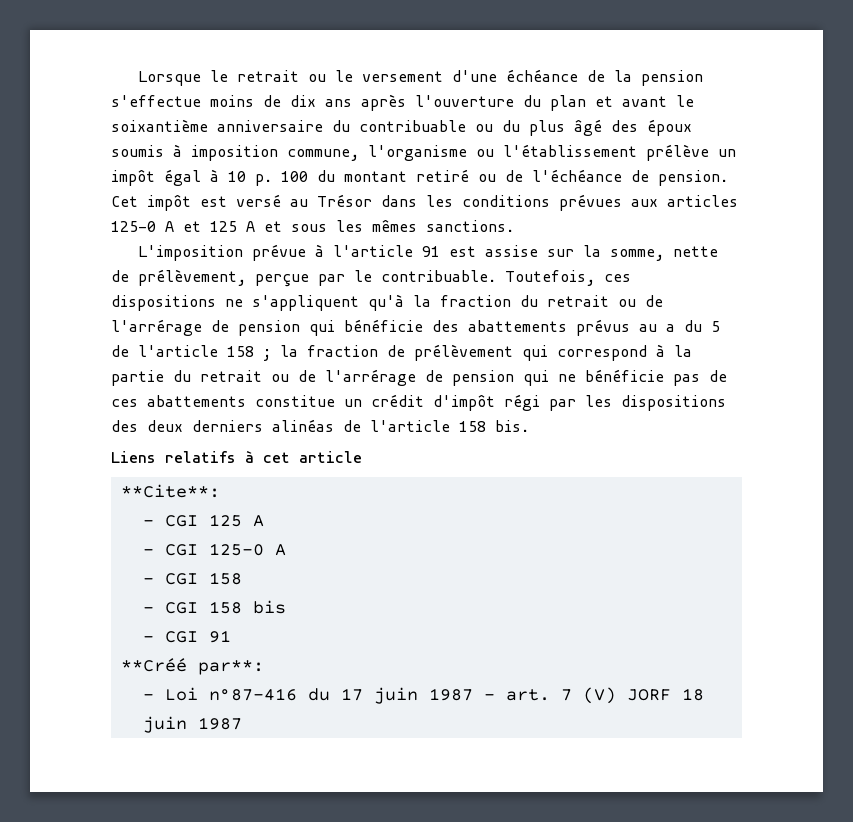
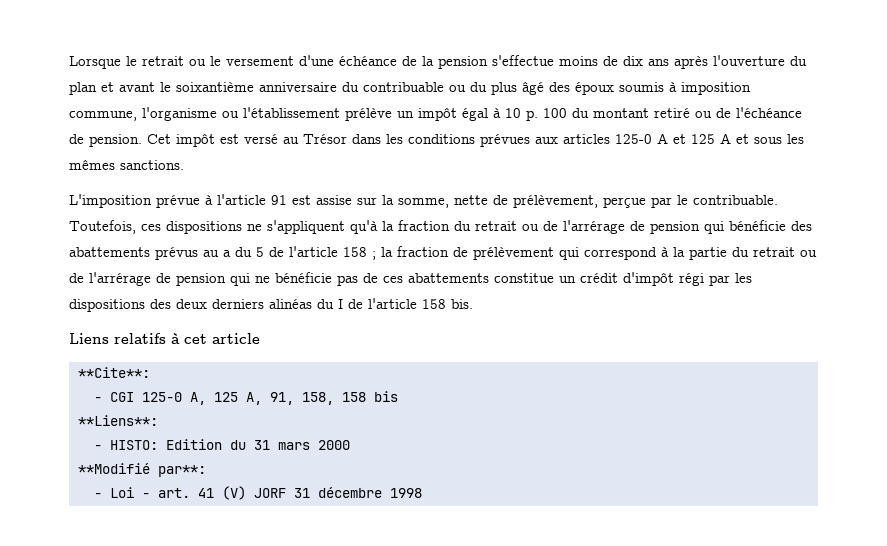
(334, 425) none -> [317,299,343,309] du I
[208,514,264,527] [142,543,286,556] [142,572,242,585] [142,602,198,614] 125 A // - CGI 125-0 A // - CGI 158 // - CGI -> [142,392,334,405] 125-0 A, 125 A, 91, 158,
[142,630,231,643] [120,658,264,675] [142,687,473,704] // - CGI 91 // **Créé par**: // - Loi n°87-416 du 17 juin 1987 -> [78,415,158,426] [94,439,350,450] [78,463,206,477] [94,487,134,498] // **Liens**: // - HISTO: Edition du 31 mars 2000 // **Modifié par**: // - Loi
[560,689,572,701] 7 -> [198,488,214,498] 41
[681,688,704,701] [142,716,242,733] 18 juin 1987 -> [294,487,422,498] 31 décembre 1998

